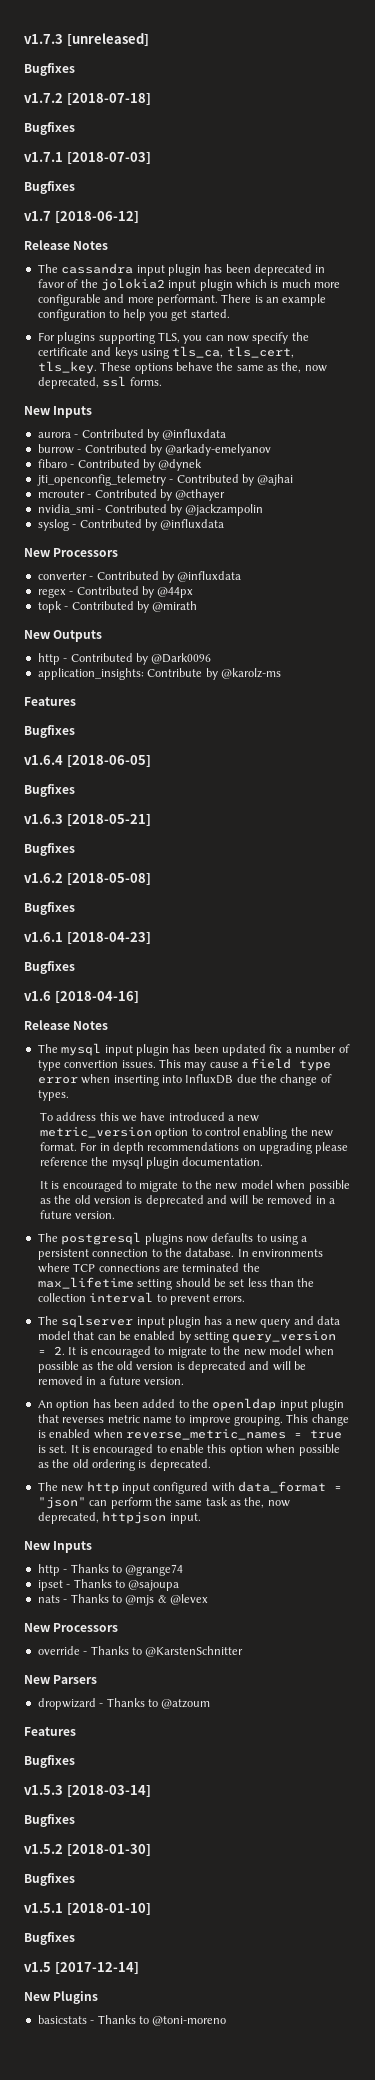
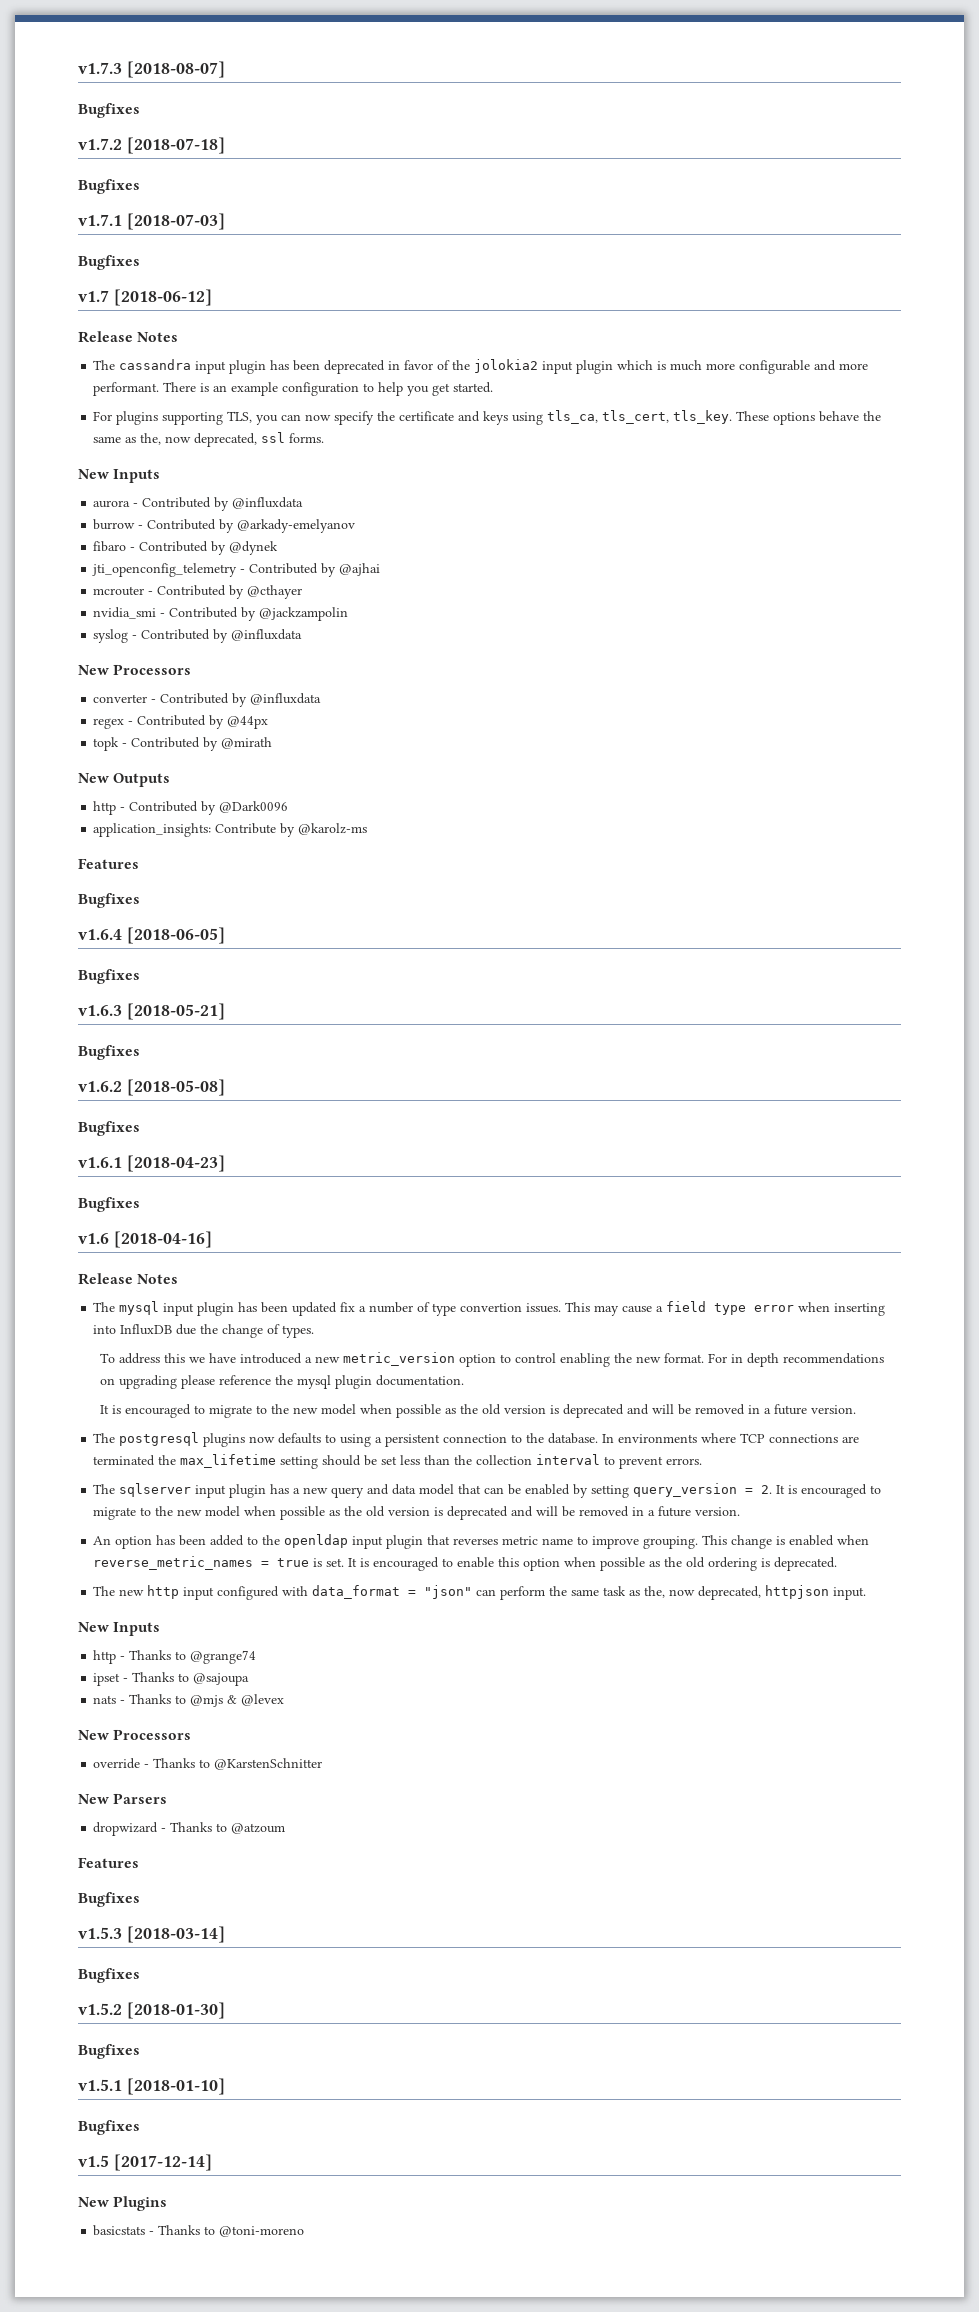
[66,33,149,47] [unreleased] -> [126,61,225,78] [2018-08-07]

